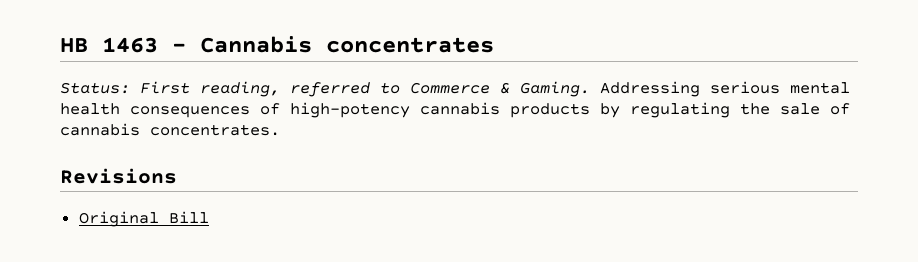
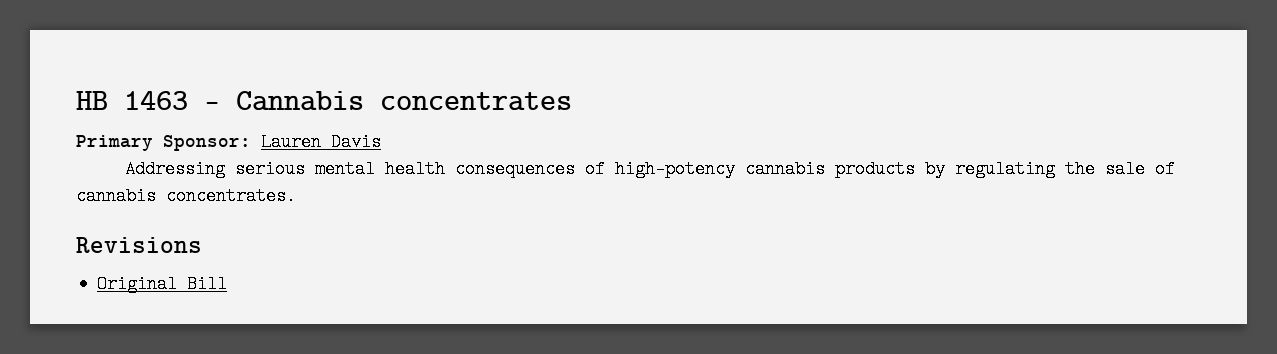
[60,81,590,97] Status: First reading, referred to Commerce & Gaming. -> [76,133,381,151] Primary Sponsor: Lauren Davis //

